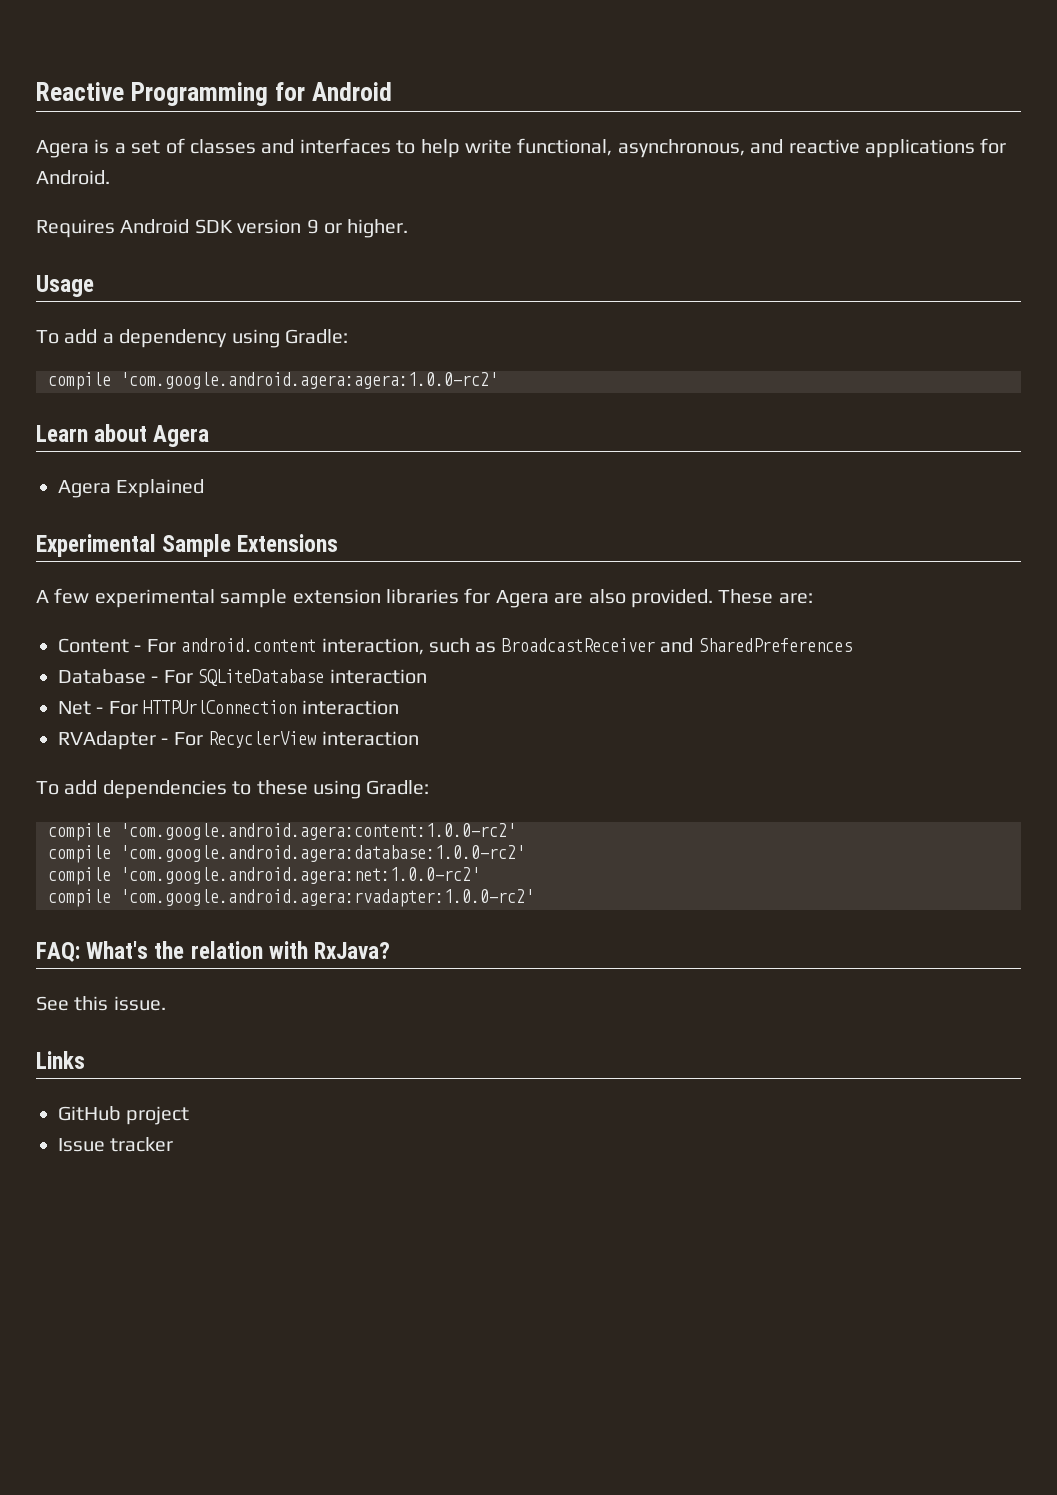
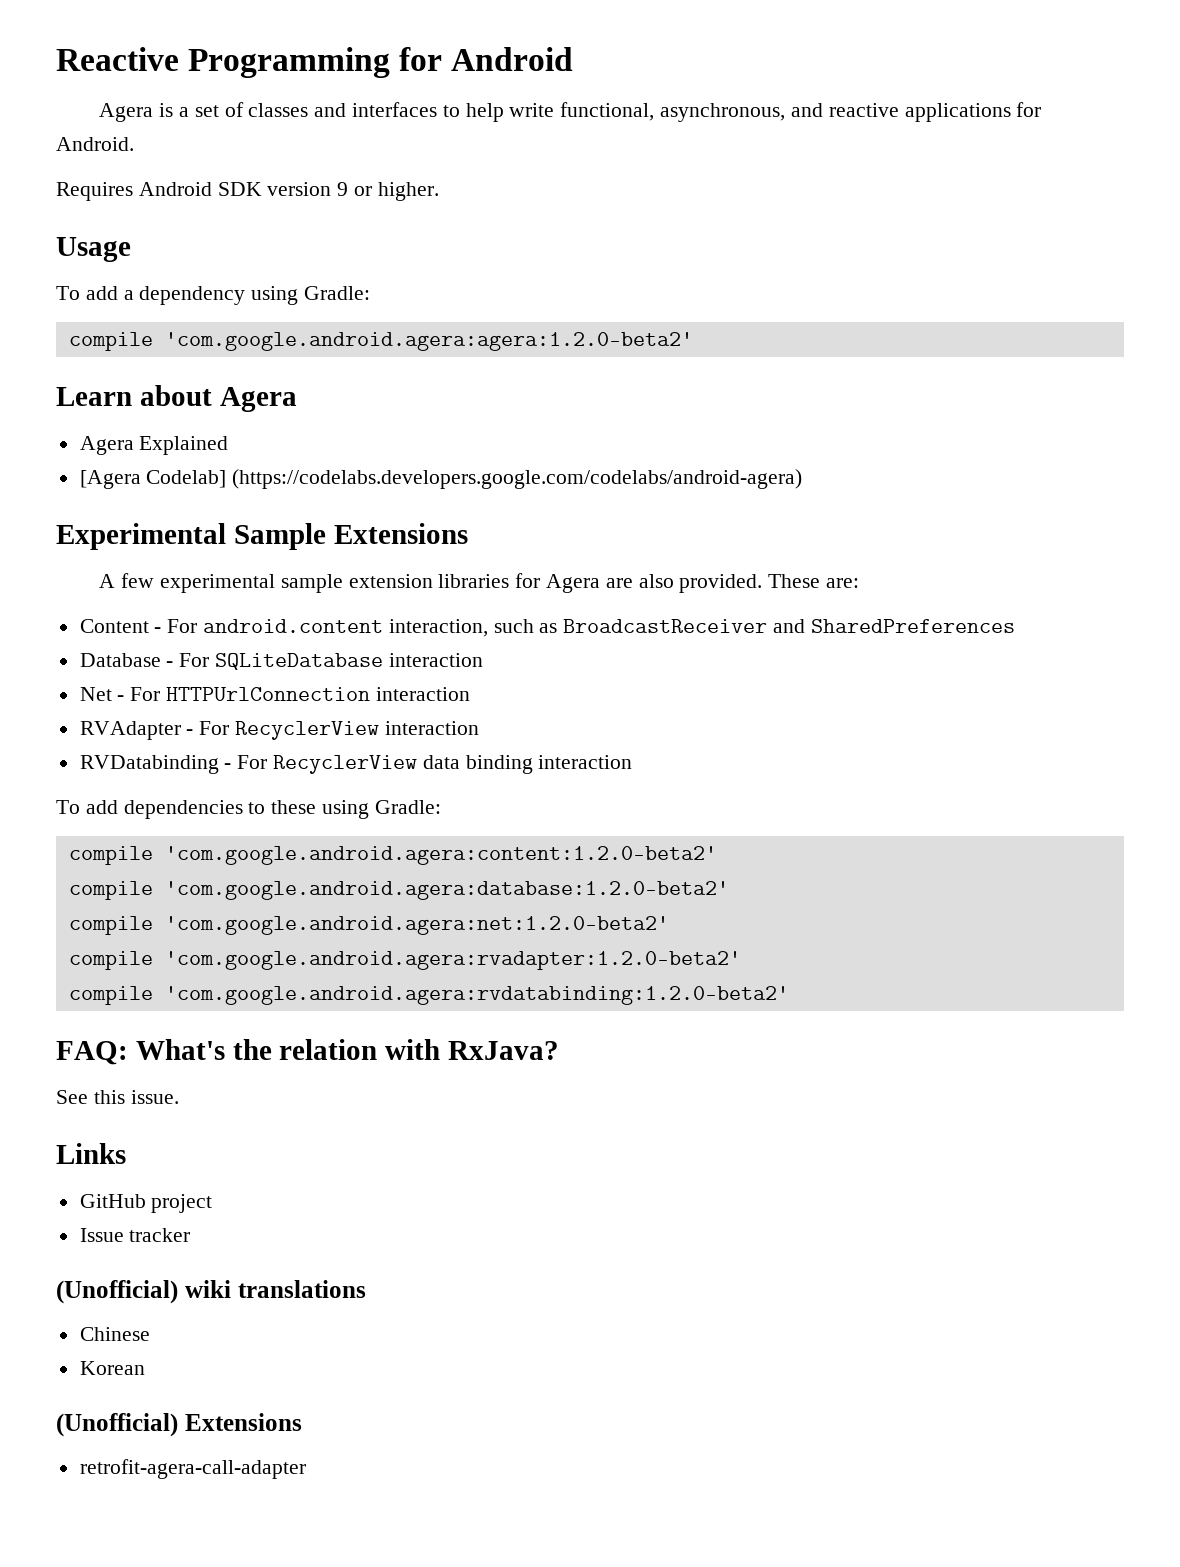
[120,372,498,389] 'com.google.android.agera:agera:1.0.0-rc2' -> [164,332,693,351] 'com.google.android.agera:agera:1.2.0-beta2'
(205, 488) none -> [79,469,803,489] // [Agera Codelab] (https://codelabs.developers.google.com/codelabs/android-agera)
(419, 738) none -> [79,755,633,774] // RVDatabinding - For RecyclerView data binding interaction
[120,823,516,840] [48,845,525,863] [48,867,480,885] [48,889,534,907] 'com.google.android.agera:content:1.0.0-rc2' // compile 'com.google.android.agera:database:1.0.0-rc2' // compile 'com.google.android.agera:net:1.0.0-rc2' // compile 'com.google.android.agera:rvadapter:1.0.0-rc2' -> [164,846,717,865] [68,881,729,900] [68,916,669,935] [68,951,741,970] [68,986,789,1005] 'com.google.android.agera:content:1.2.0-beta2' // compile 'com.google.android.agera:database:1.2.0-beta2' // compile 'com.google.android.agera:net:1.2.0-beta2' // compile 'com.google.android.agera:rvadapter:1.2.0-beta2' // compile 'com.google.android.agera:rvdatabinding:1.2.0-beta2'
(174, 1144) none -> [56,1280,366,1304] [79,1327,150,1341] [79,1361,145,1375] [56,1413,302,1437] [79,1459,306,1479] // (Unofficial) wiki translations // Chinese // Korean // (Unofficial) Extensions // retrofit-agera-call-adapter

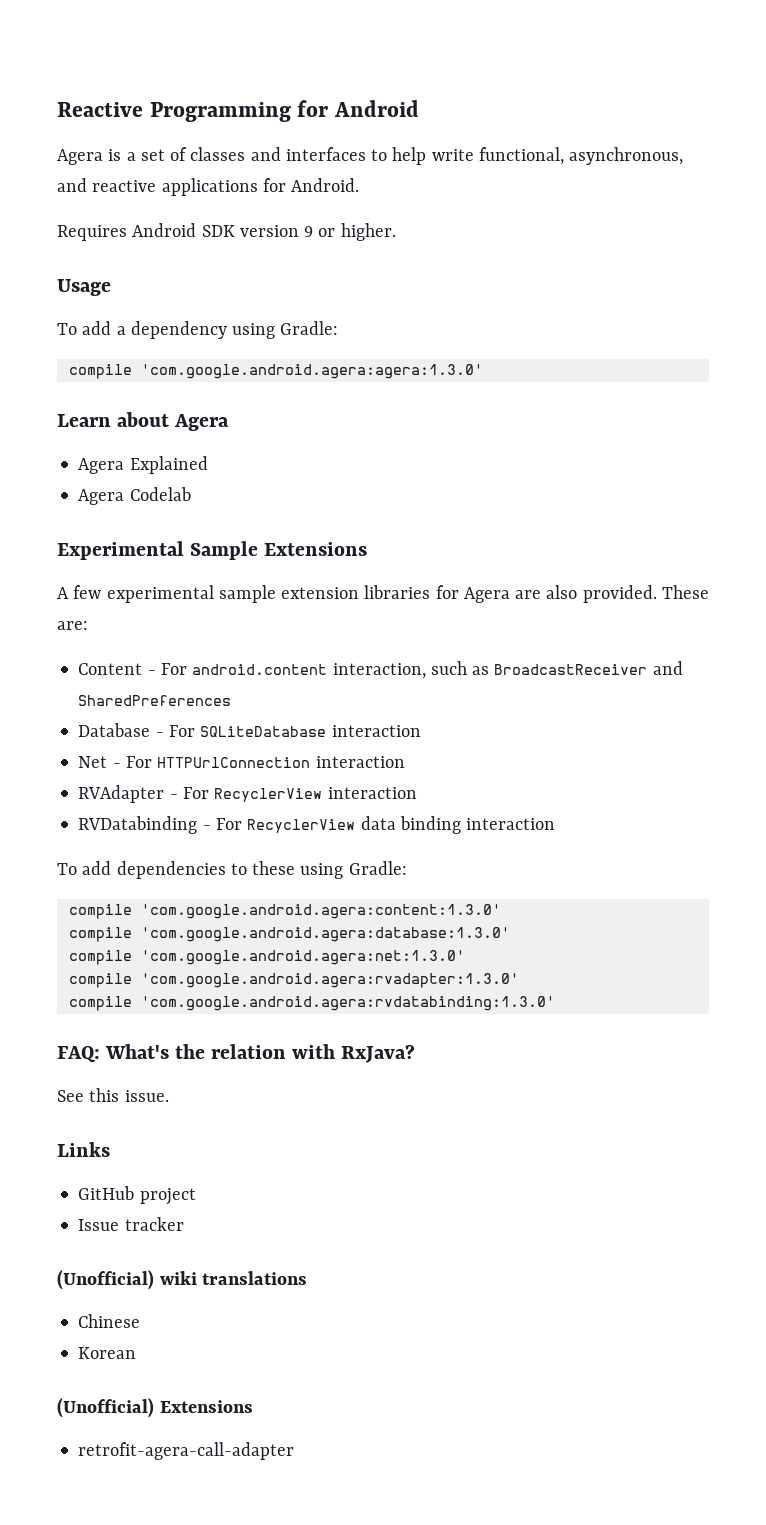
[164,332,693,351] 'com.google.android.agera:agera:1.2.0-beta2' -> [140,364,483,379] 'com.google.android.agera:agera:1.3.0'
[79,469,803,489] [Agera Codelab] (https://codelabs.developers.google.com/codelabs/android-agera) -> [78,487,191,505] Agera Codelab
[164,846,717,865] [68,881,729,900] [68,916,669,935] [68,951,741,970] [68,986,789,1005] 'com.google.android.agera:content:1.2.0-beta2' // compile 'com.google.android.agera:database:1.2.0-beta2' // compile 'com.google.android.agera:net:1.2.0-beta2' // compile 'com.google.android.agera:rvadapter:1.2.0-beta2' // compile 'com.google.android.agera:rvdatabinding:1.2.0-beta2' -> [140,904,501,919] [68,927,510,942] [68,950,465,965] [68,973,519,988] [68,996,555,1011] 'com.google.android.agera:content:1.3.0' // compile 'com.google.android.agera:database:1.3.0' // compile 'com.google.android.agera:net:1.3.0' // compile 'com.google.android.agera:rvadapter:1.3.0' // compile 'com.google.android.agera:rvdatabinding:1.3.0'

